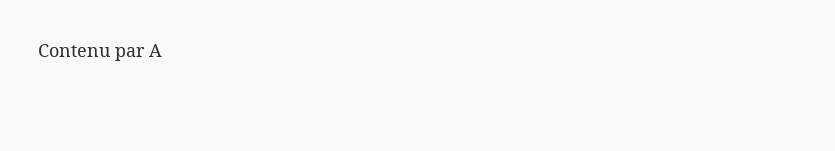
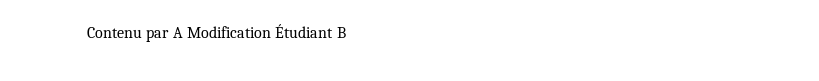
(162, 50) none -> [186,24,346,38] Modification Étudiant B

